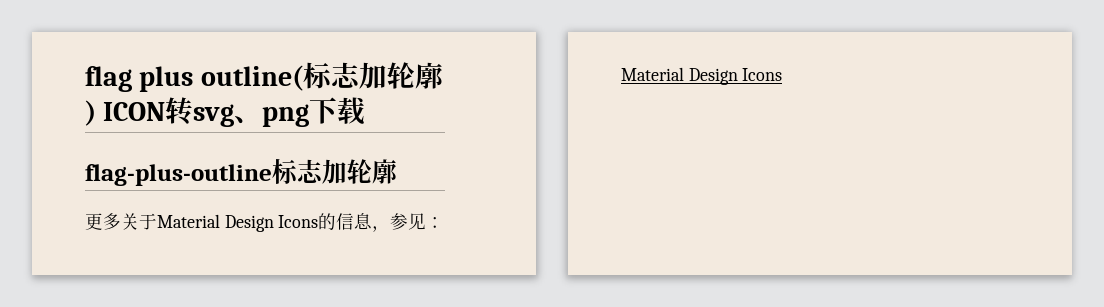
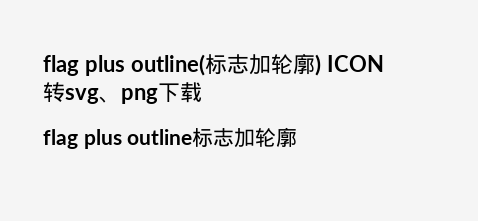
[85,159,397,186] [85,213,445,232] [621,67,783,85] flag-plus-outline标志加轮廓 // 更多关于Material Design Icons的信息，参见：Material Design Icons -> [43,127,298,149] flag plus outline标志加轮廓

